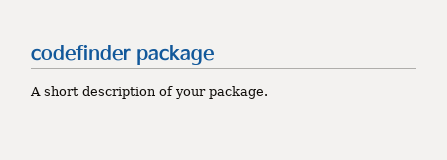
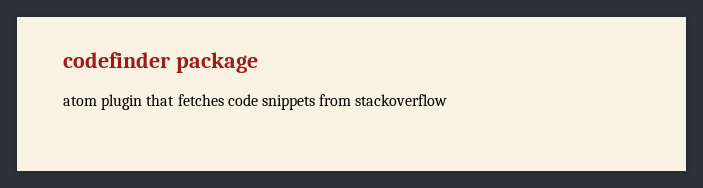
[30,86,268,99] A short description of your package. -> [63,94,448,110] atom plugin that fetches code snippets from stackoverflow

